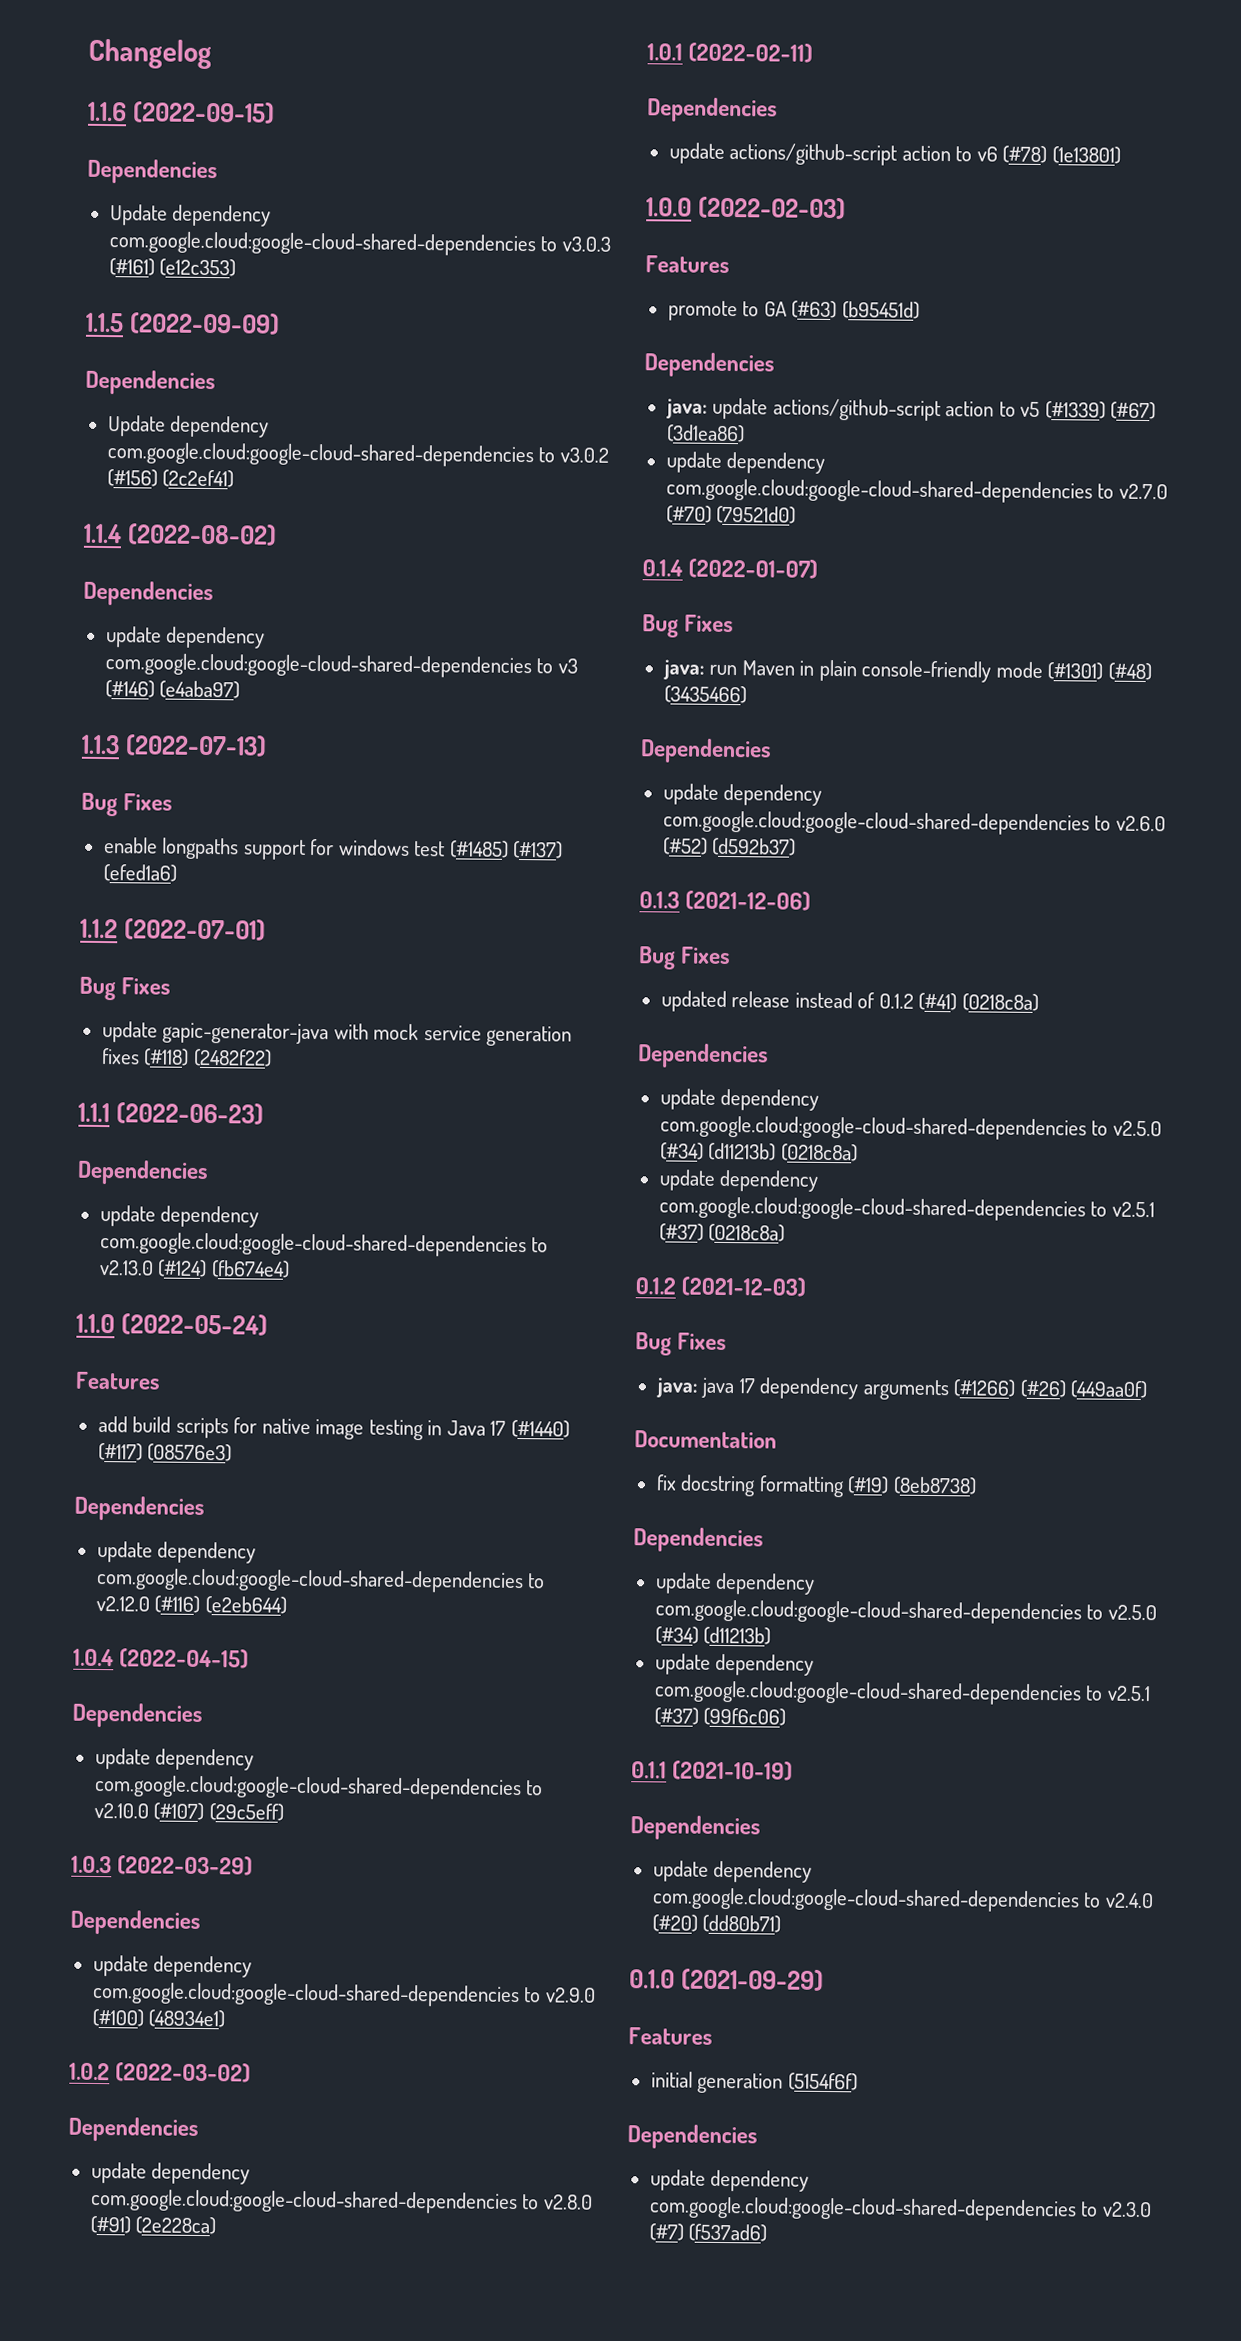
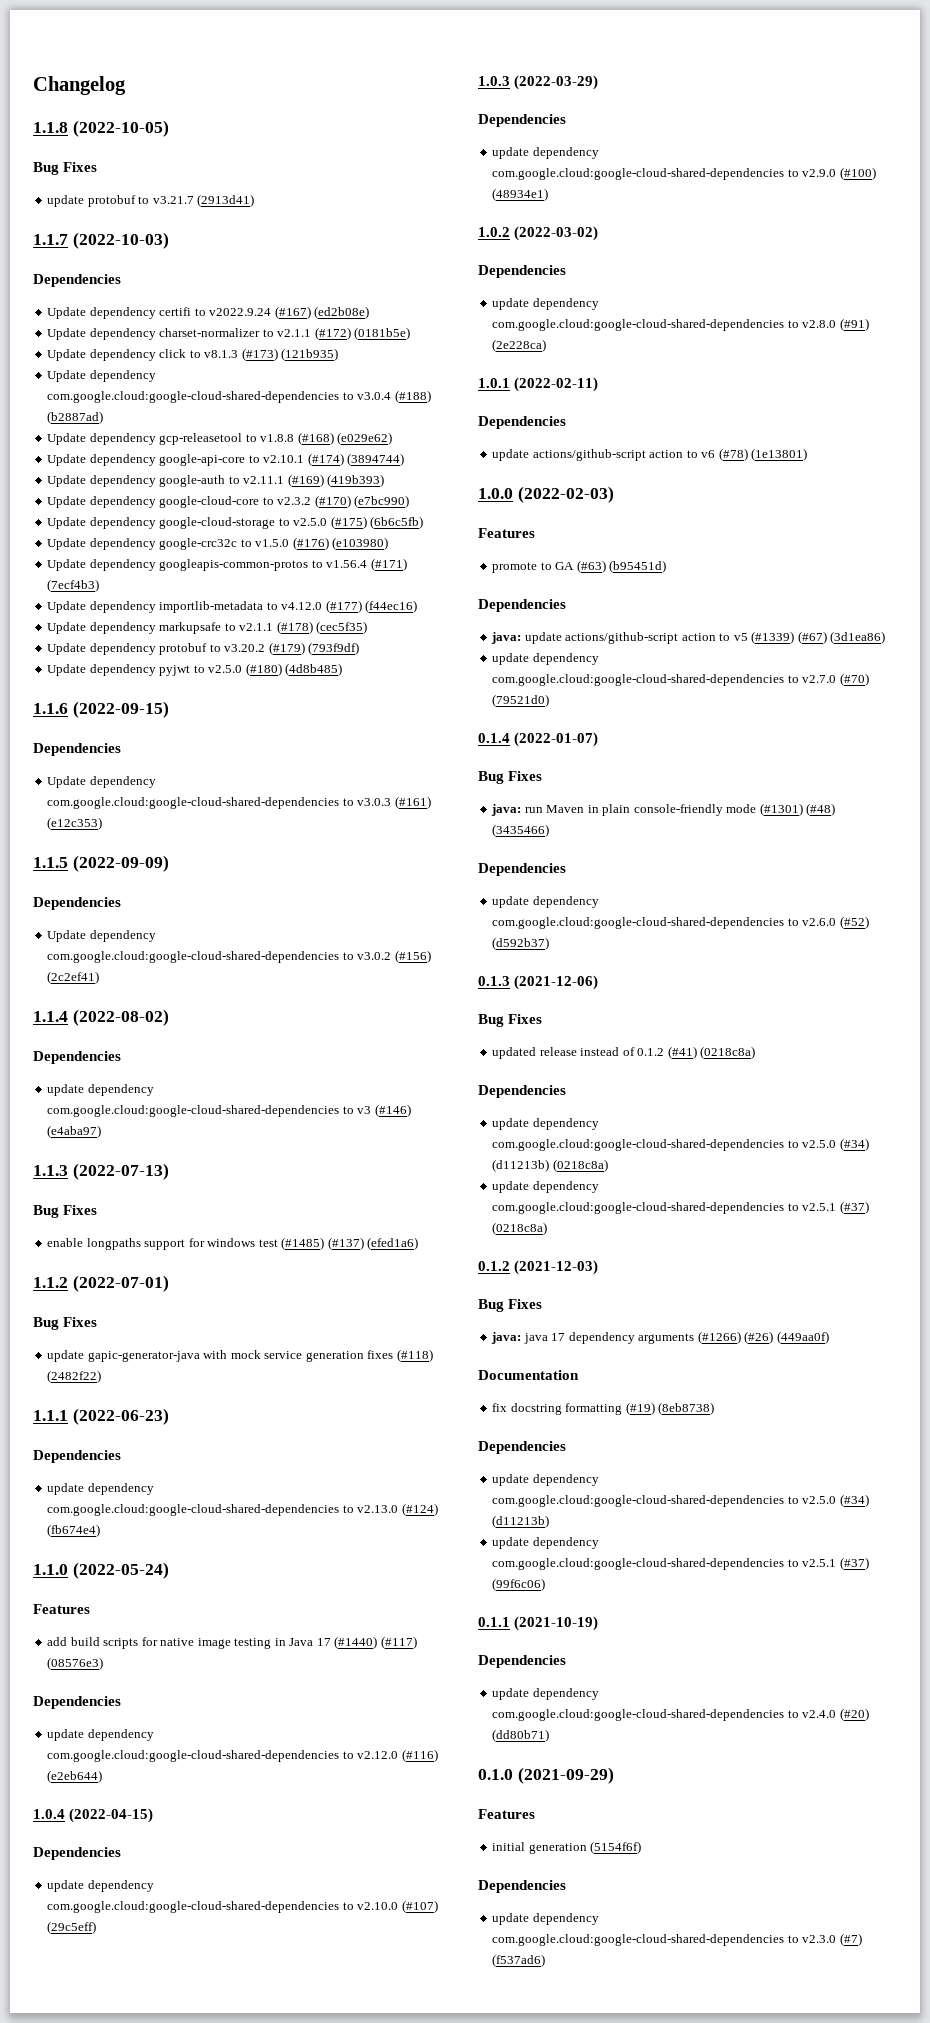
(212, 54) none -> [33,120,169,137] [33,162,98,175] [47,194,255,207] [33,232,169,249] [33,274,121,287] [47,306,370,319] [47,327,411,340] [47,348,339,361] [47,370,156,382] [47,390,431,403] [47,411,104,424] [47,432,393,445] [47,453,405,466] [47,474,385,487] [47,495,410,508] [47,516,424,529] [47,537,389,550] [47,558,407,571] [47,579,100,592] [47,600,418,613] [47,621,368,634] [47,642,360,655] [47,663,343,676] // 1.1.8 (2022-10-05) // Bug Fixes // update protobuf to v3.21.7 (2913d41) // 1.1.7 (2022-10-03) // Dependencies // Update dependency certifi to v2022.9.24 (#167) (ed2b08e) // Update dependency charset-normalizer to v2.1.1 (#172) (0181b5e) // Update dependency click to v8.1.3 (#173) (121b935) // Update dependency com.google.cloud:google-cloud-shared-dependencies to v3.0.4 (#188) (b2887ad) // Update dependency gcp-releasetool to v1.8.8 (#168) (e029e62) // Update dependency google-api-core to v2.10.1 (#174) (3894744) // Update dependency google-auth to v2.11.1 (#169) (419b393) // Update dependency google-cloud-core to v2.3.2 (#170) (e7bc990) // Update dependency google-cloud-storage to v2.5.0 (#175) (6b6c5fb) // Update dependency google-crc32c to v1.5.0 (#176) (e103980) // Update dependency googleapis-common-protos to v1.56.4 (#171) (7ecf4b3) // Update dependency importlib-metadata to v4.12.0 (#177) (f44ec16) // Update dependency markupsafe to v2.1.1 (#178) (cec5f35) // Update dependency protobuf to v3.20.2 (#179) (793f9df) // Update dependency pyjwt to v2.5.0 (#180) (4d8b485)

